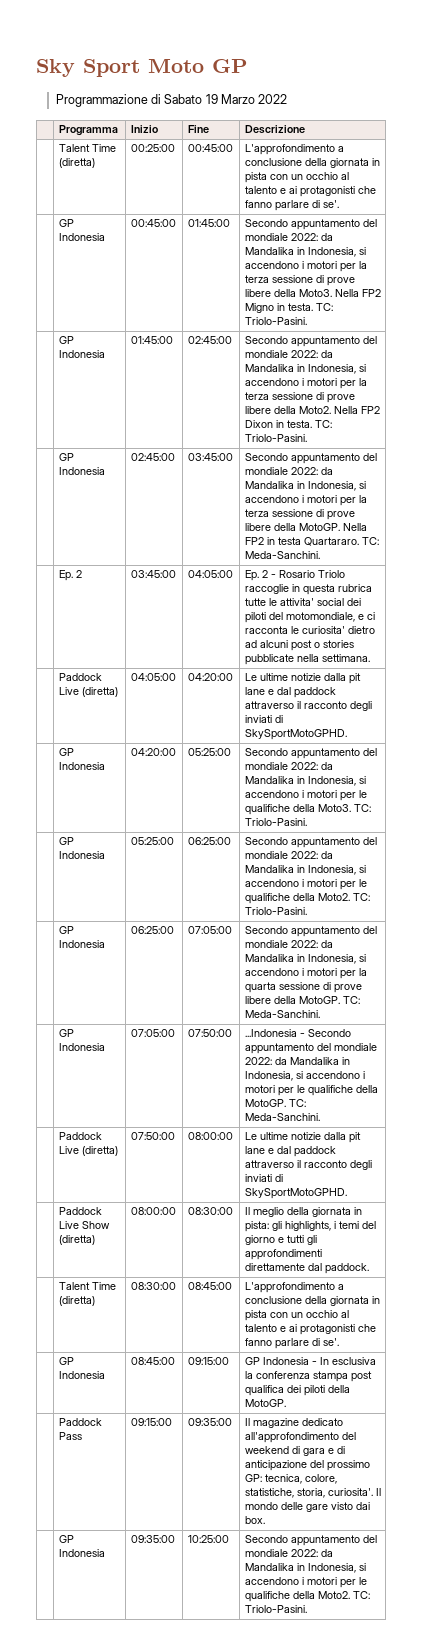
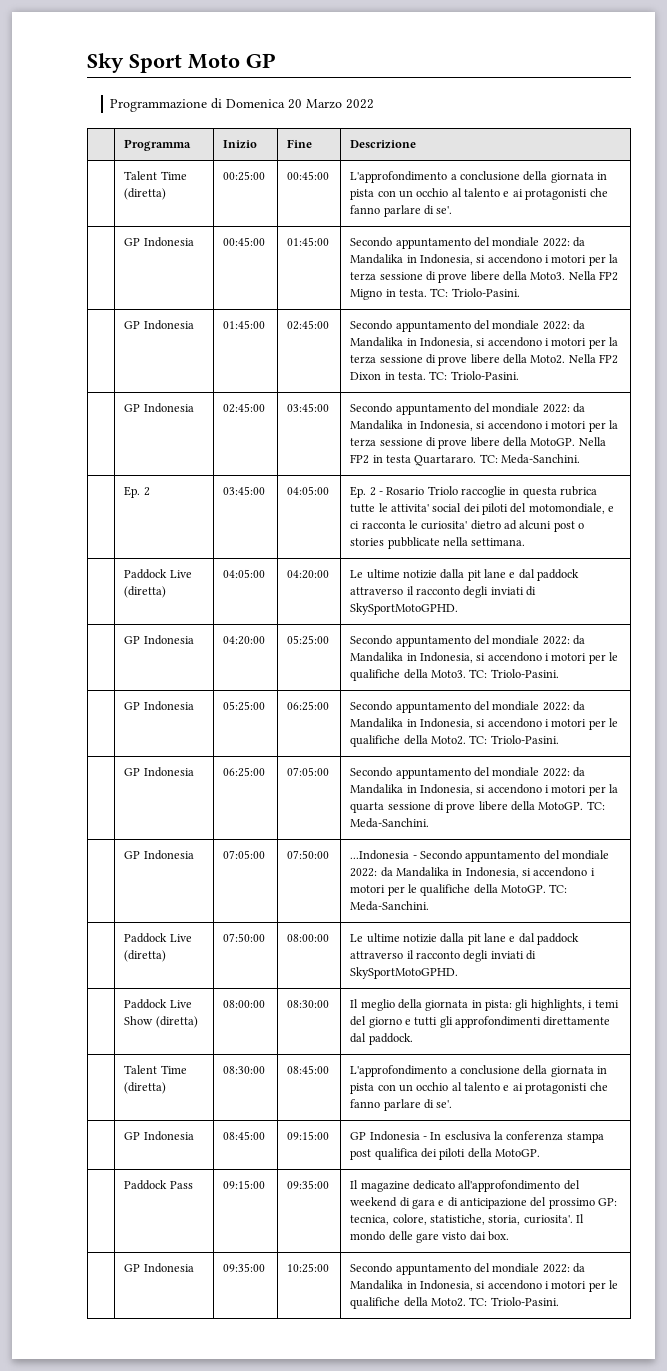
[164,94,218,104] Sabato 19 -> [226,99,303,109] Domenica 20

